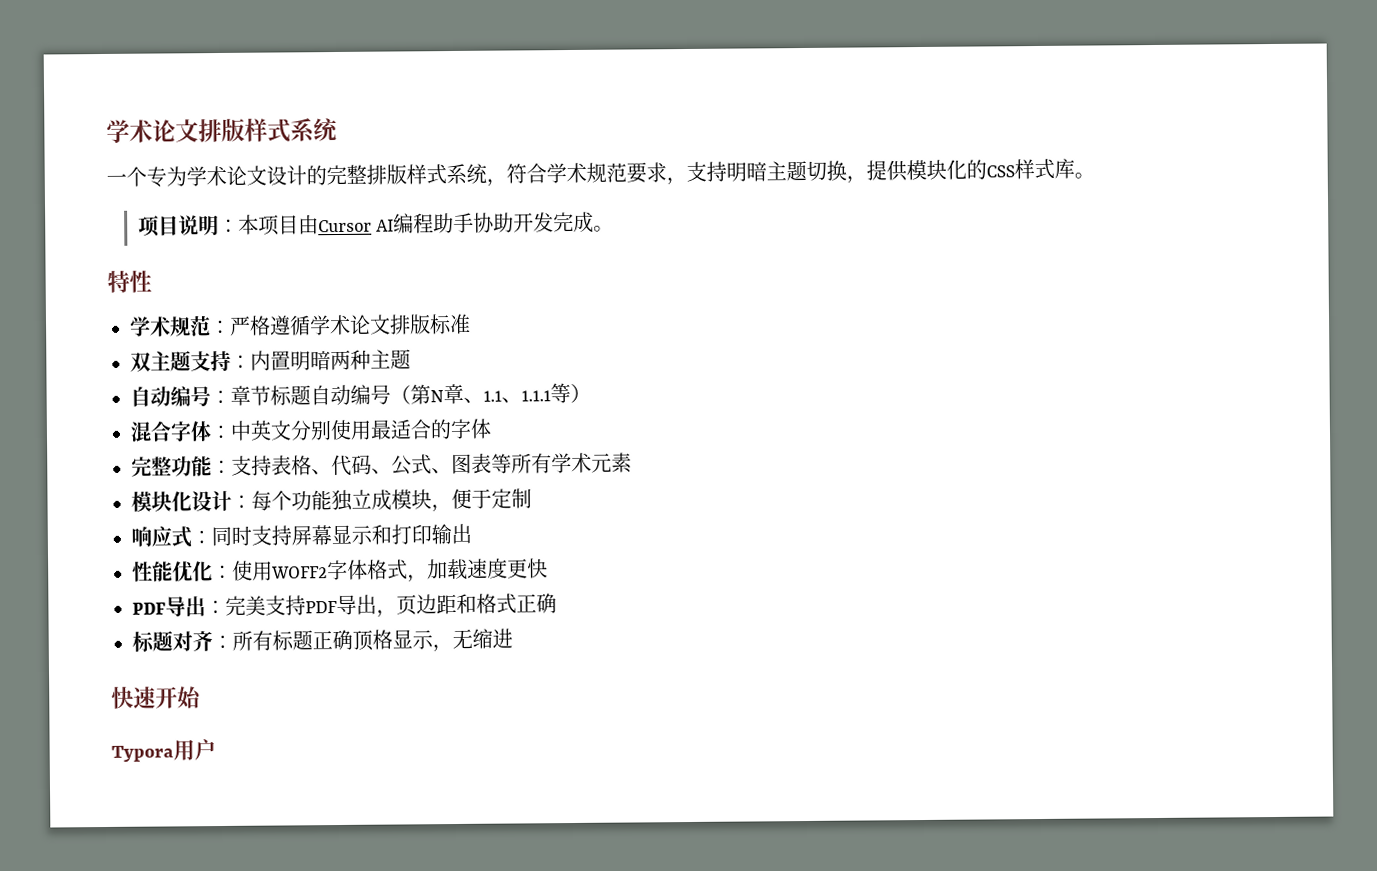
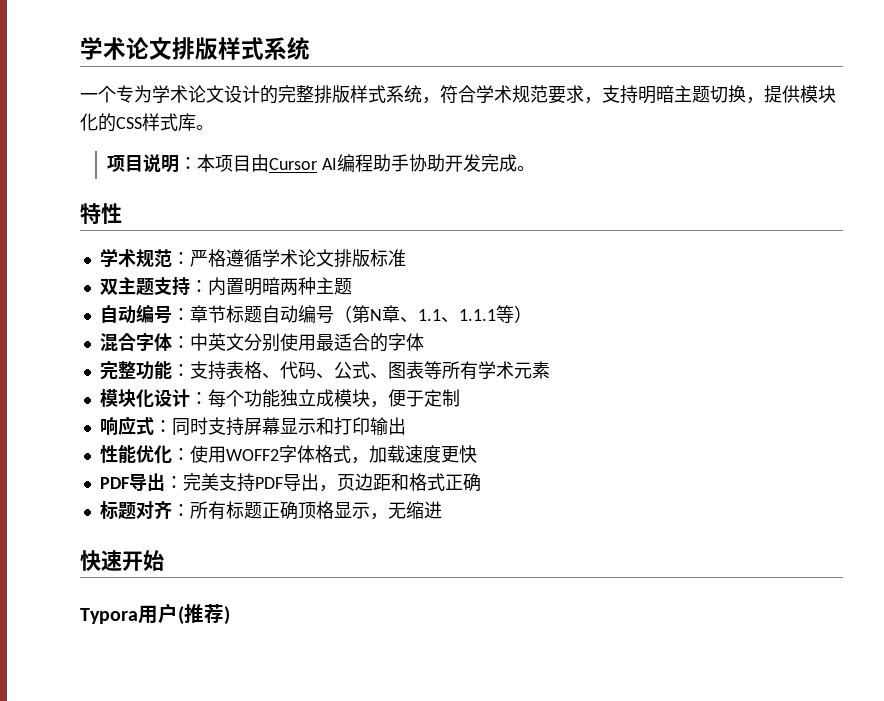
(216, 750) none -> [178,604,230,625] (推荐)

